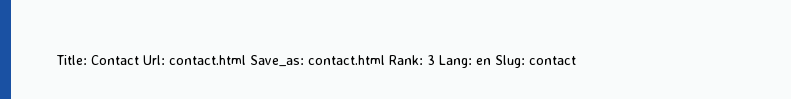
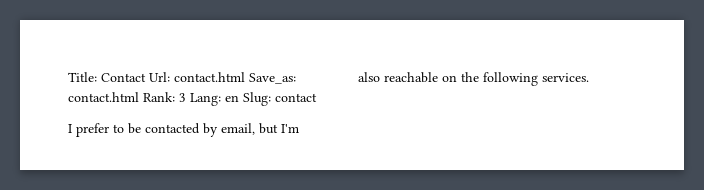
(576, 60) none -> [68,123,299,137] [358,72,589,86] // I prefer to be contacted by email, but I'm also reachable on the following services.

